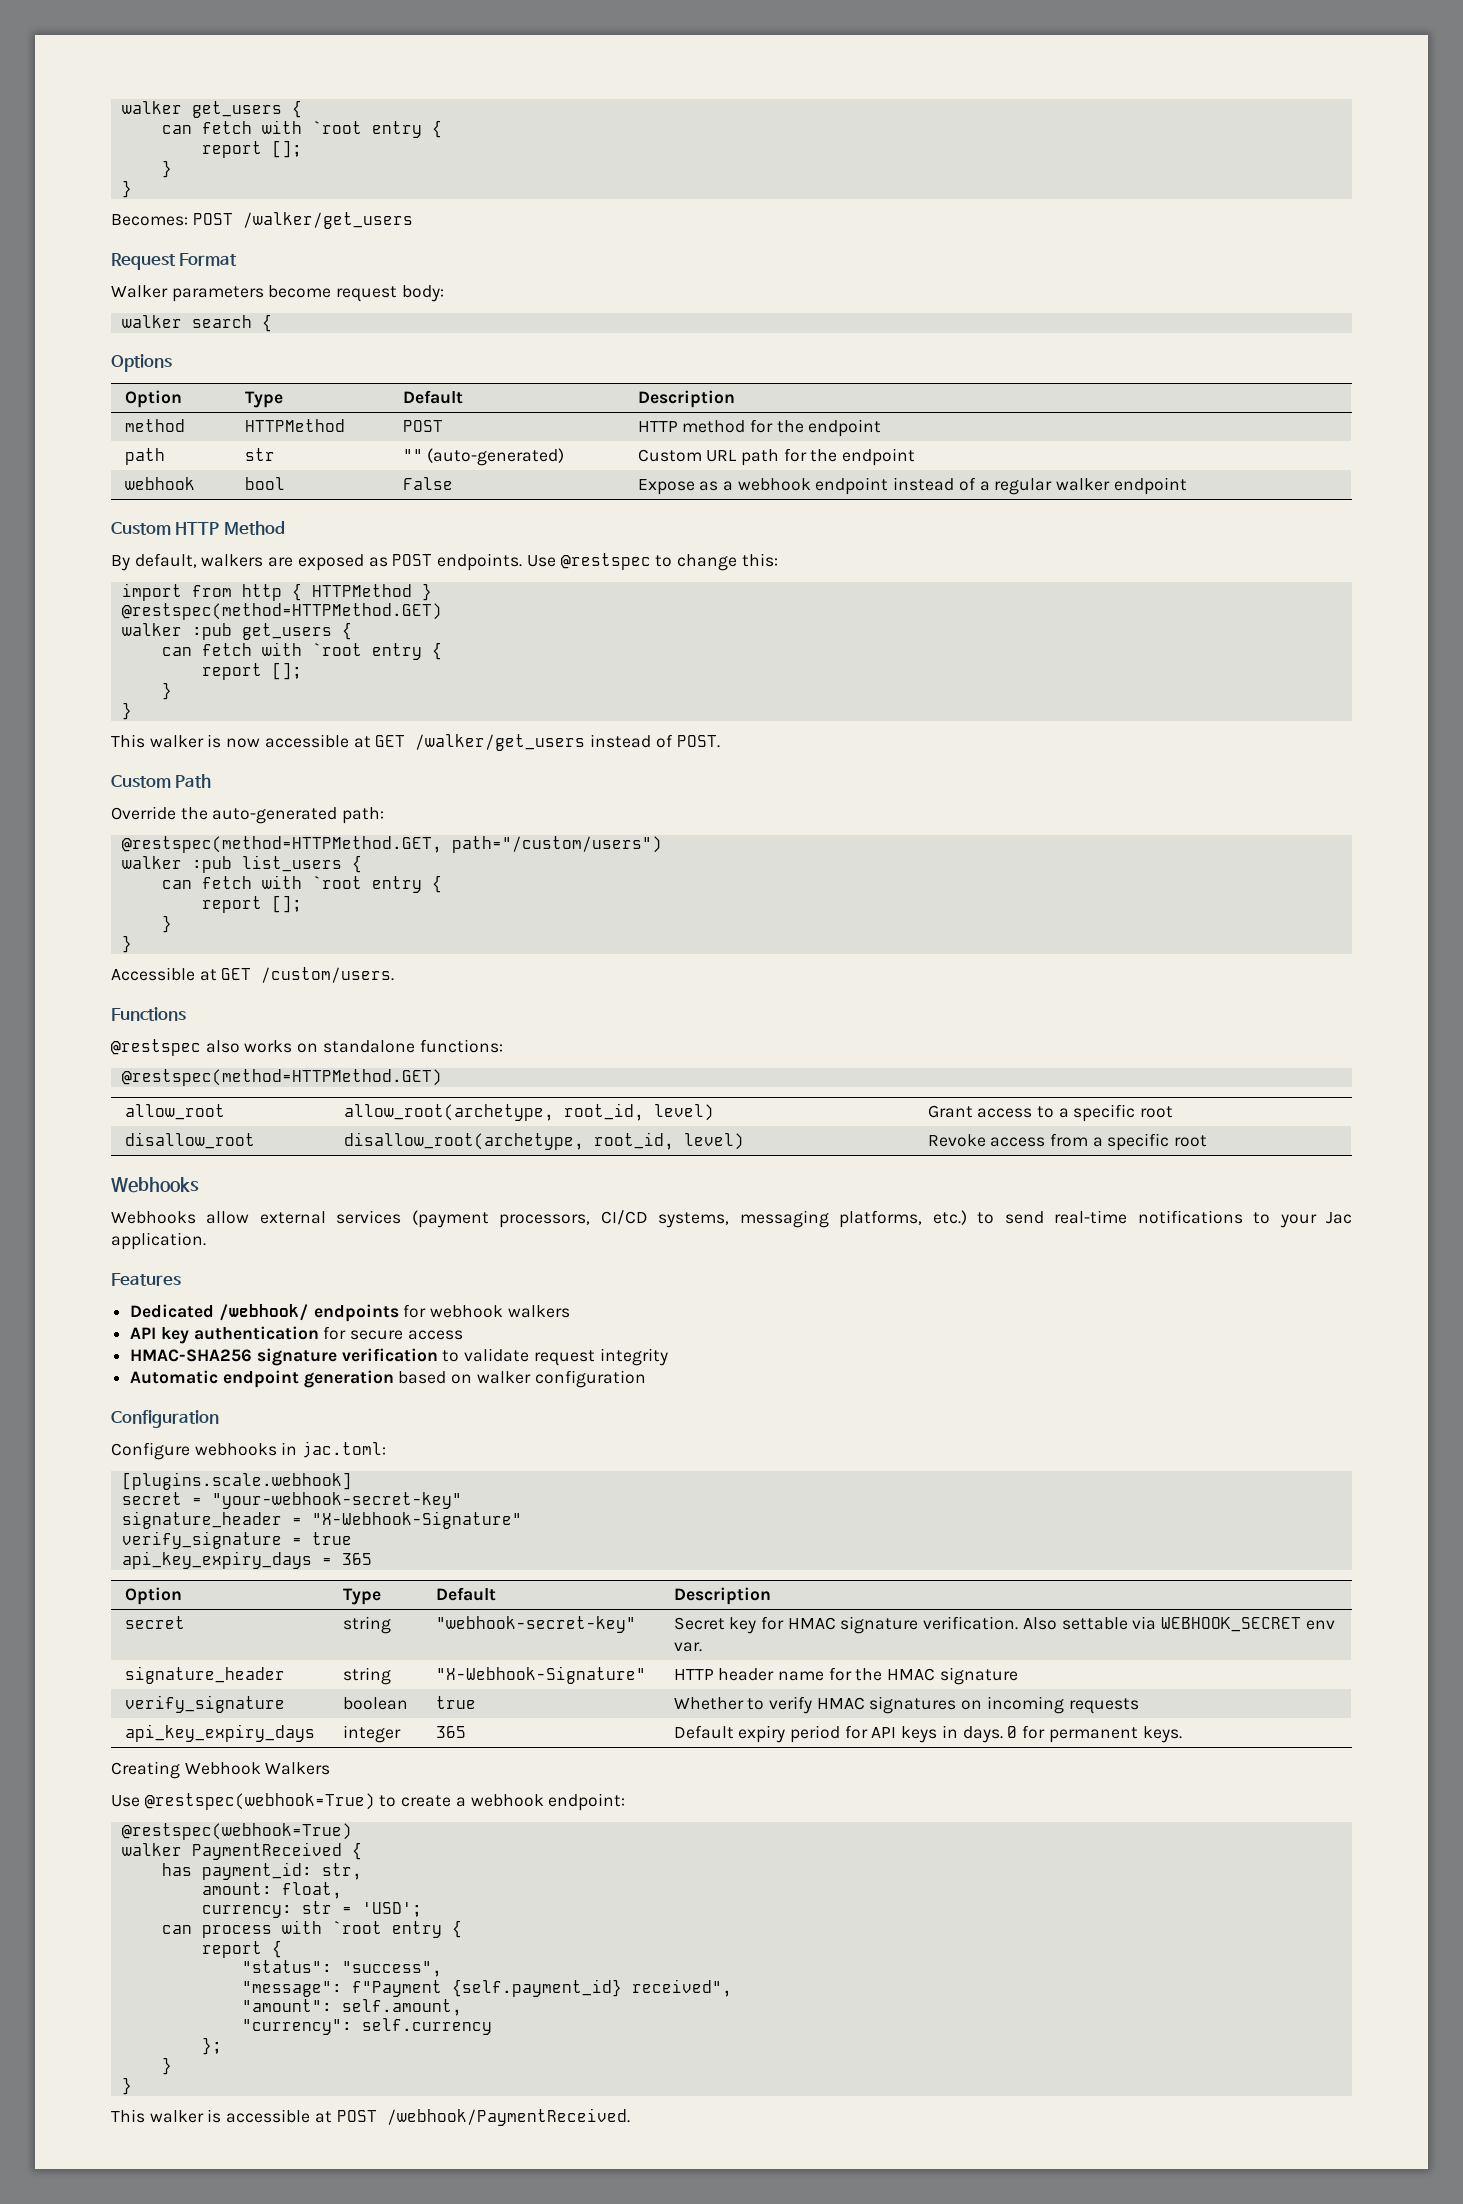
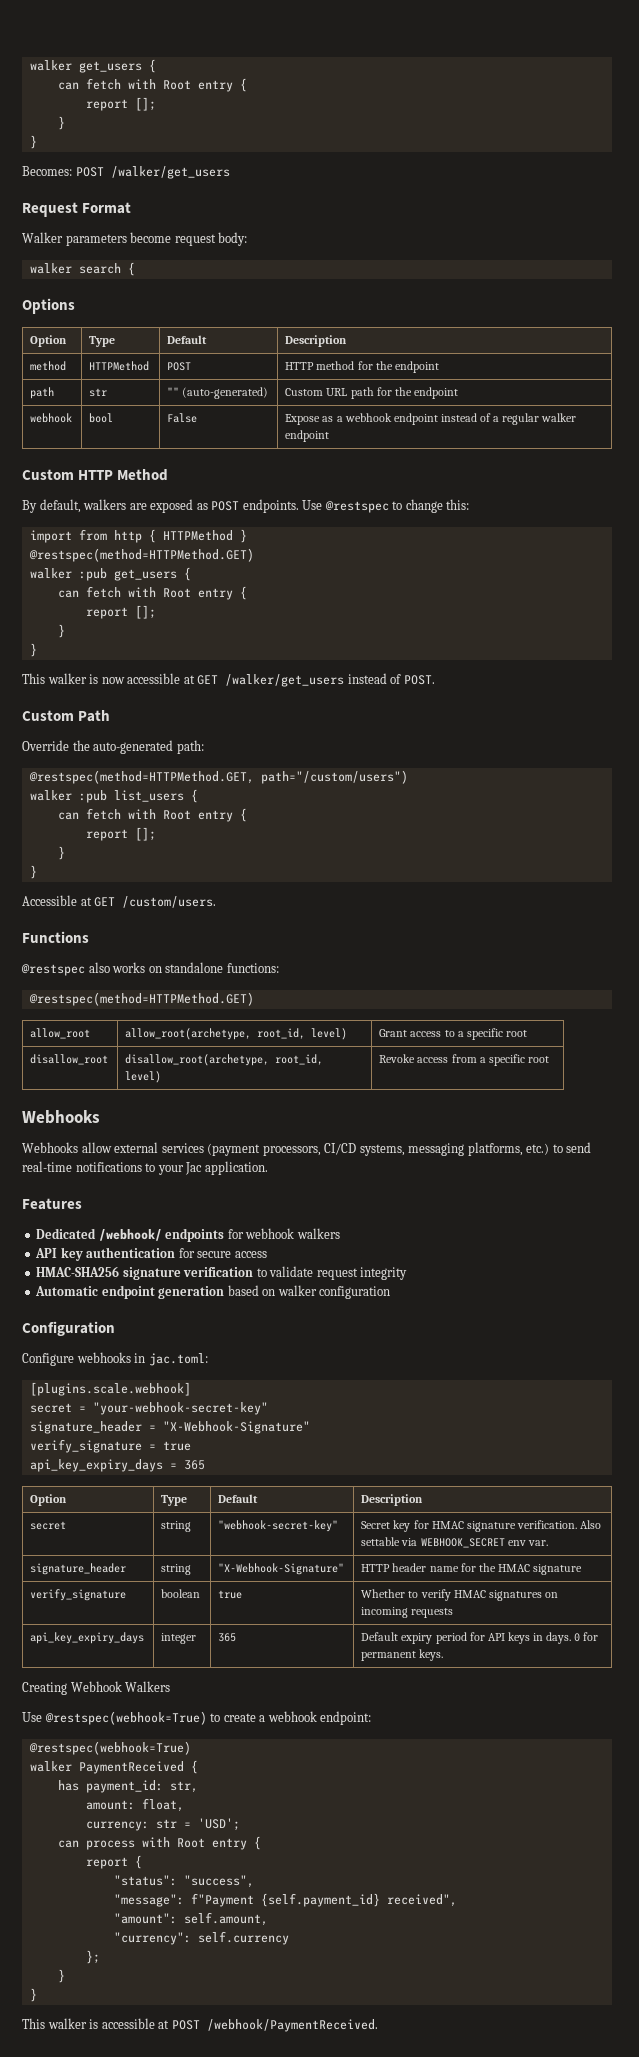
[311,121,362,134] `root -> [162,80,191,90] Root
[311,643,362,656] `root -> [162,588,191,598] Root
[311,876,362,889] `root -> [162,810,191,820] Root
[331,1921,382,1934] `root -> [176,1838,205,1848] Root

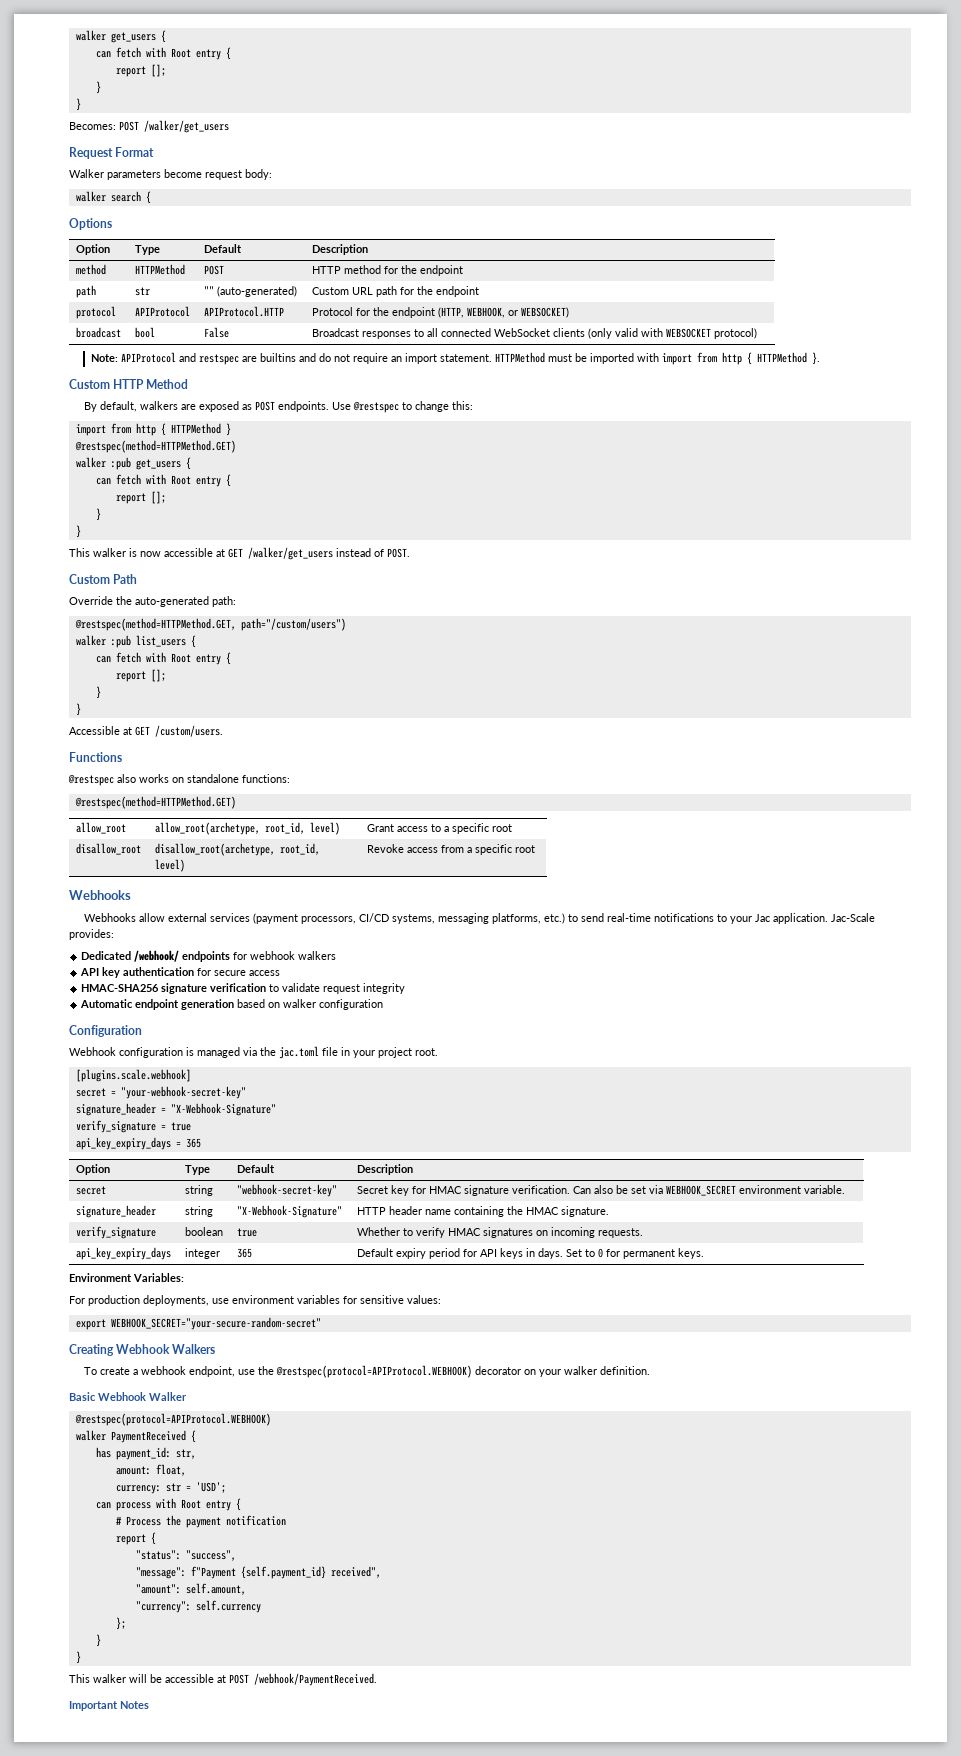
[30,413,73,423] [89,413,114,423] [167,413,198,423] [285,413,577,425] [285,430,330,442] webhook | bool | False | Expose as a webhook endpoint instead of a regular walker endpoint -> [75,306,116,319] [134,306,190,317] [203,306,284,317] [311,307,569,318] [75,327,121,338] [134,327,155,338] [203,327,229,338] [311,328,757,339] [90,352,820,365] protocol | APIProtocol | APIProtocol.HTTP | Protocol for the endpoint (HTTP, WEBHOOK, or WEBSOCKET) // broadcast | bool | False | Broadcast responses to all connected WebSocket clients (only valid with WEBSOCKET protocol) // Note: APIProtocol and restspec are builtins and do not require an import statement. HTTPMethod must be imported with import from http { HTTPMethod }.
[22,1198,82,1210] // Features -> [831,913,876,922] [69,929,114,940] Jac-Scale provides:
[22,1352,208,1366] Configure webhooks in jac.toml: -> [69,1046,438,1059] Webhook configuration is managed via the jac.toml file in your project root.
[579,1520,601,1529] [361,1537,548,1548] Also settable via WEBHOOK_SECRET env var. -> [572,1185,845,1196] Can also be set via WEBHOOK_SECRET environment variable.
[460,1563,476,1572] for -> [453,1206,504,1217] containing
[532,1564,582,1575] signature -> [560,1206,609,1217] signature.
[411,1608,454,1618] requests -> [597,1228,643,1238] requests.
(572, 1638) none -> [565,1249,595,1257] Set to
[22,1681,171,1695] [22,1711,372,1725] [28,1741,191,1755] Creating Webhook Walkers // Use @restspec(webhook=True) to create a webhook endpoint: // @restspec(webhook=True) -> [69,1273,184,1282] [69,1295,441,1306] [75,1317,321,1330] [69,1344,216,1356] [84,1365,651,1378] [69,1392,187,1401] [74,1413,271,1426] Environment Variables: // For production deployments, use environment variables for sensitive values: // export WEBHOOK_SECRET="your-secure-random-secret" // Creating Webhook Walkers // To create a webhook endpoint, use the @restspec(protocol=APIProtocol.WEBHOOK) decorator on your walker definition. // Basic Webhook Walker // @restspec(protocol=APIProtocol.WEBHOOK)
(261, 1843) none -> [115,1515,286,1528] // # Process the payment notification
[89,2019,99,2029] is -> [129,1674,162,1683] will be
(378, 2025) none -> [69,1701,149,1711] // Important Notes

